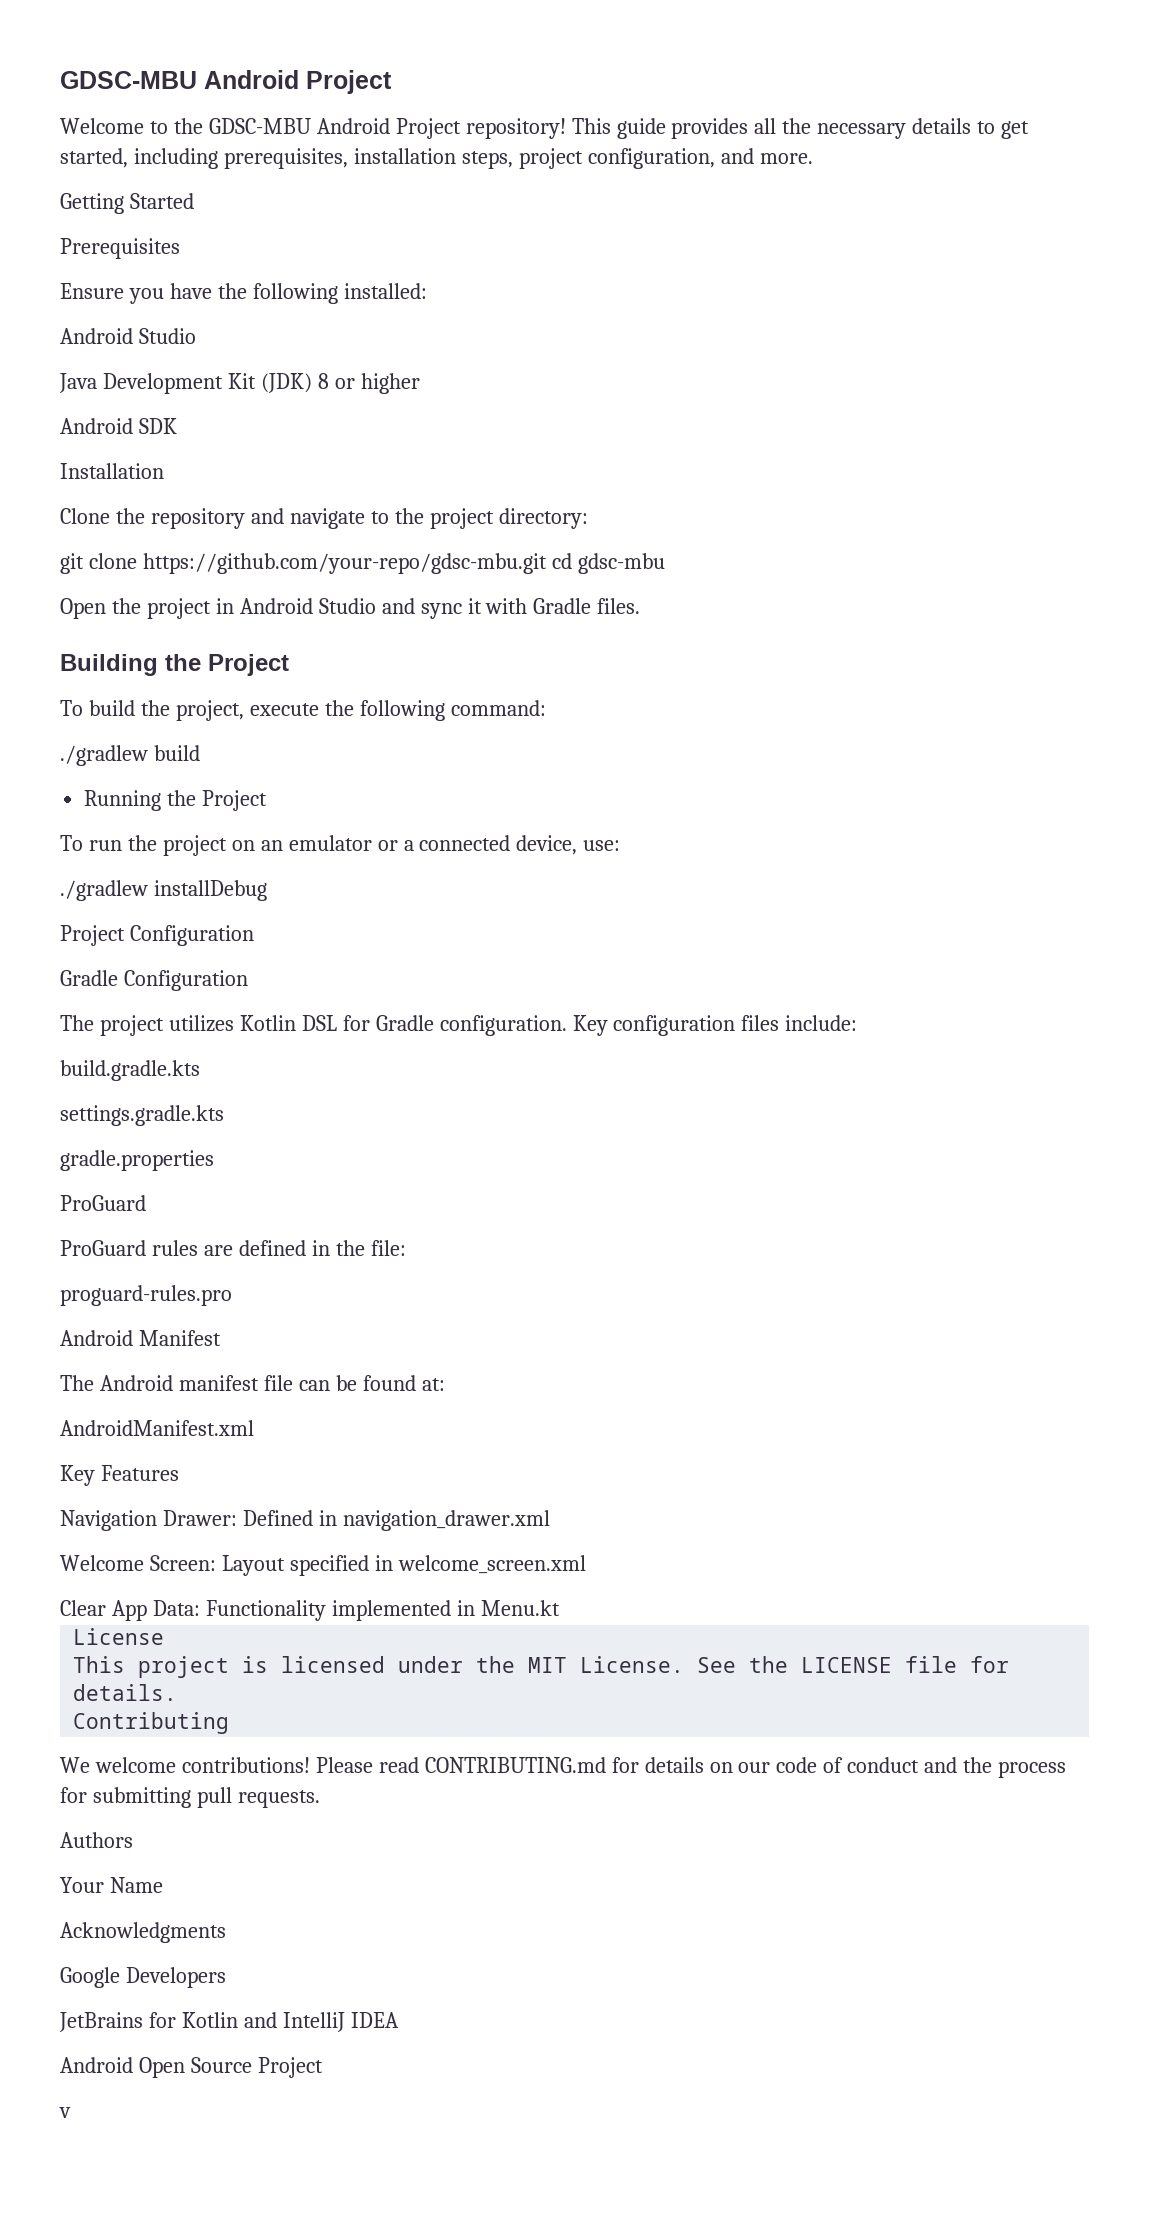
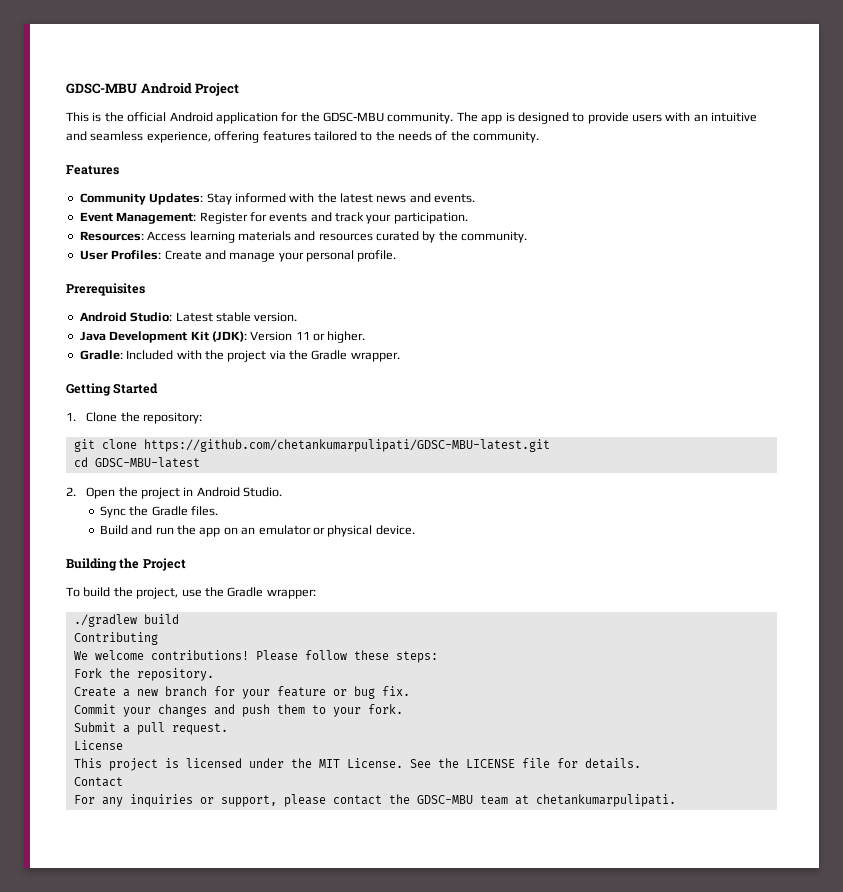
[60,118,1030,139] [60,148,813,169] [60,193,194,214] [60,238,180,259] [60,283,427,304] [60,328,196,344] [59,373,420,394] [60,418,177,434] [60,463,164,479] [60,508,588,529] [60,553,665,574] Welcome to the GDSC-MBU Android Project repository! This guide provides all the necessary details to get started, including prerequisites, installation steps, project configuration, and more. // Getting Started // Prerequisites // Ensure you have the following installed: // Android Studio // Java Development Kit (JDK) 8 or higher // Android SDK // Installation // Clone the repository and navigate to the project directory: // git clone https://github.com/your-repo/gdsc-mbu.git cd gdsc-mbu // -> [66,112,758,124] [66,131,540,143] [66,165,119,175] [79,193,476,205] [79,212,468,224] [79,231,528,243] [79,250,397,262] [66,283,145,296] [79,312,298,322] [79,331,366,343] [79,350,400,362] [66,383,159,396] [66,412,202,424] [73,439,550,452] [73,457,200,468] [66,487,76,496] This is the official Android application for the GDSC-MBU community. The app is designed to provide users with an intuitive and seamless experience, offering features tailored to the needs of the community. // Features // Community Updates: Stay informed with the latest news and events. // Event Management: Register for events and track your participation. // Resources: Access learning materials and resources curated by the community. // User Profiles: Create and manage your personal profile. // Prerequisites // Android Studio: Latest stable version. // Java Development Kit (JDK): Version 11 or higher. // Gradle: Included with the project via the Gradle wrapper. // Getting Started // 1. Clone the repository: // git clone https://github.com/chetankumarpulipati/GDSC-MBU-latest.git // cd GDSC-MBU-latest // 2.
[318,598,641,619] Studio and sync it with Gradle files. -> [243,487,283,497] [99,506,219,518] [99,525,415,537] Studio. // Sync the Gradle files. // Build and run the app on an emulator or physical device.
[249,700,546,721] [60,745,200,766] [84,790,268,811] [60,835,621,856] [60,880,267,901] [60,925,254,946] [60,970,248,991] [60,1015,858,1036] [60,1060,200,1081] [60,1105,224,1126] [60,1150,214,1171] [60,1195,146,1211] [60,1240,406,1256] [60,1285,232,1306] [60,1330,221,1346] [60,1375,445,1391] [60,1420,254,1436] [60,1465,179,1486] [60,1510,550,1531] [60,1555,586,1576] [60,1600,560,1621] execute the following command: // ./gradlew build // Running the Project // To run the project on an emulator or a connected device, use: // ./gradlew installDebug // Project Configuration // Gradle Configuration // The project utilizes Kotlin DSL for Gradle configuration. Key configuration files include: // build.gradle.kts // settings.gradle.kts // gradle.properties // ProGuard // ProGuard rules are defined in the file: // proguard-rules.pro // Android Manifest // The Android manifest file can be found at: // AndroidManifest.xml // Key Features // Navigation Drawer: Defined in navigation_drawer.xml // Welcome Screen: Layout specified in welcome_screen.xml // Clear App Data: Functionality implemented in Menu.kt -> [181,587,316,599] [73,614,179,627] [73,632,158,645] [73,650,438,663] [73,668,214,681] [73,686,410,699] [73,704,403,717] [73,722,228,735] use the Gradle wrapper: // ./gradlew build // Contributing // We welcome contributions! Please follow these steps: // Fork the repository. // Create a new branch for your feature or bug fix. // Commit your changes and push them to your fork. // Submit a pull request.
[73,1712,230,1734] [60,1757,1067,1778] [60,1787,320,1808] [60,1832,133,1848] [60,1877,163,1893] [60,1922,226,1943] [60,1967,226,1988] [59,2012,399,2032] [60,2057,323,2078] [59,2107,71,2118] Contributing // We welcome contributions! Please read CONTRIBUTING.md for details on our code of conduct and the process for submitting pull requests. // Authors // Your Name // Acknowledgments // Google Developers // JetBrains for Kotlin and IntelliJ IDEA // Android Open Source Project // v -> [73,777,123,787] [73,794,676,807] Contact // For any inquiries or support, please contact the GDSC-MBU team at chetankumarpulipati.

